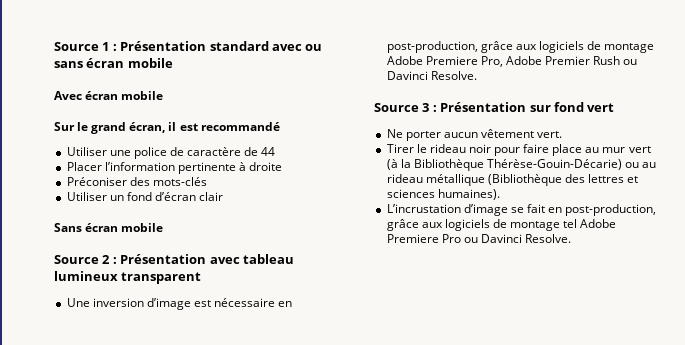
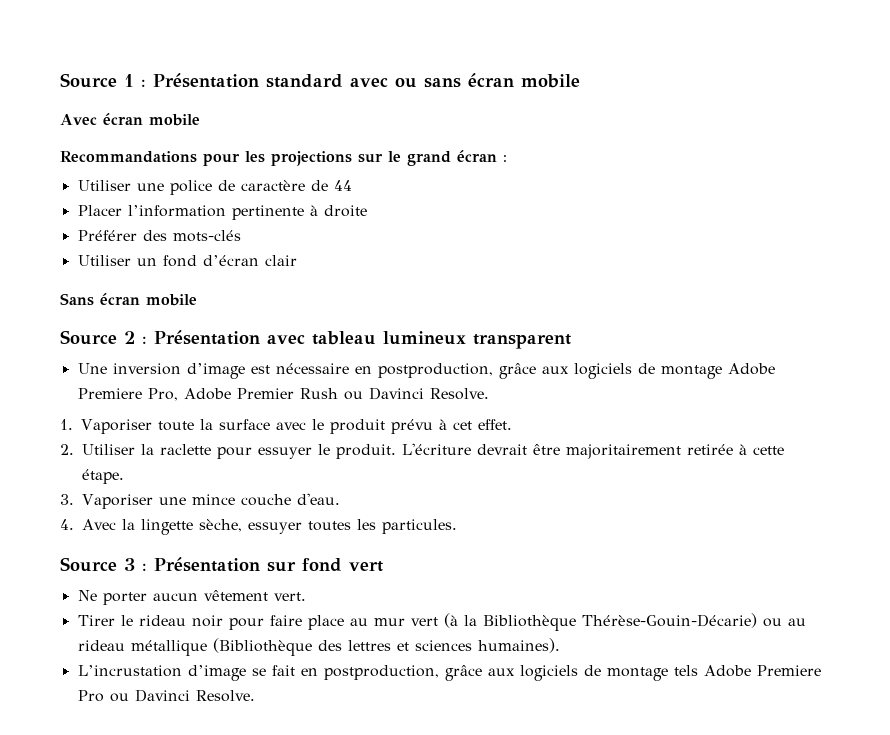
[54,122,280,134] Sur le grand écran, il est recommandé -> [60,150,507,166] Recommandations pour les projections sur le grand écran :
[66,177,127,186] Préconiser -> [77,230,137,241] Préférer
[386,41,478,53] post-production, -> [377,363,493,378] postproduction,
(477, 75) none -> [60,419,512,434] [60,443,784,459] [82,469,124,484] [60,493,340,509] [60,519,457,535] // 1. Vaporiser toute la surface avec le produit prévu à cet effet. // 2. Utiliser la raclette pour essuyer le produit. L'écriture devrait être majoritairement retirée à cette étape. // 3. Vaporiser une mince couche d'eau. // 4. Avec la lingette sèche, essuyer toutes les particules.
[565,204,657,216] [386,219,578,231] post-production, grâce aux logiciels de montage tel -> [323,665,698,681] postproduction, grâce aux logiciels de montage tels

